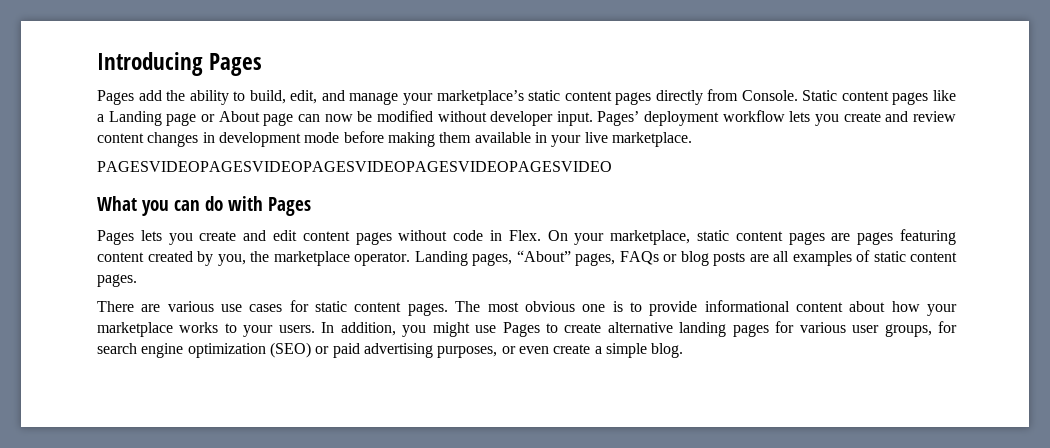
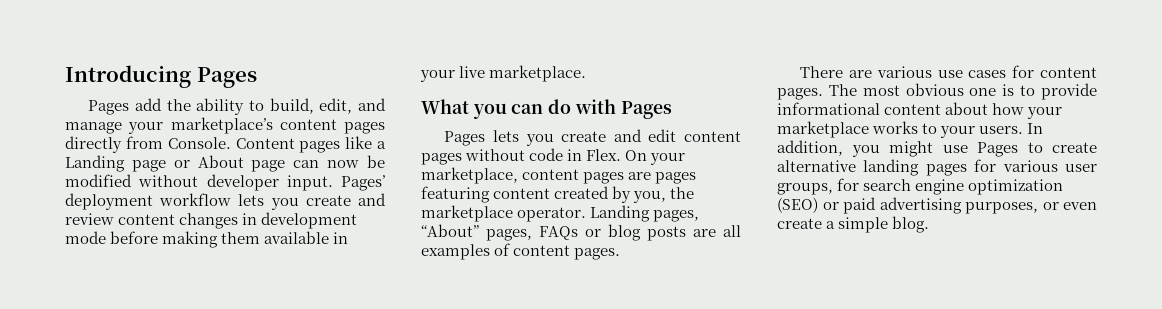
[528,90,561,101] static -> (273, 125) none
[802,90,889,101] Static content -> [235,138,295,149] Content
[97,161,612,172] // PAGESVIDEOPAGESVIDEOPAGESVIDEOPAGESVIDEOPAGESVIDEO -> (587, 73) none
[697,230,729,241] static -> (518, 175) none
[873,251,906,262] static -> (511, 249) none
[315,301,348,312] static -> (1035, 71) none

